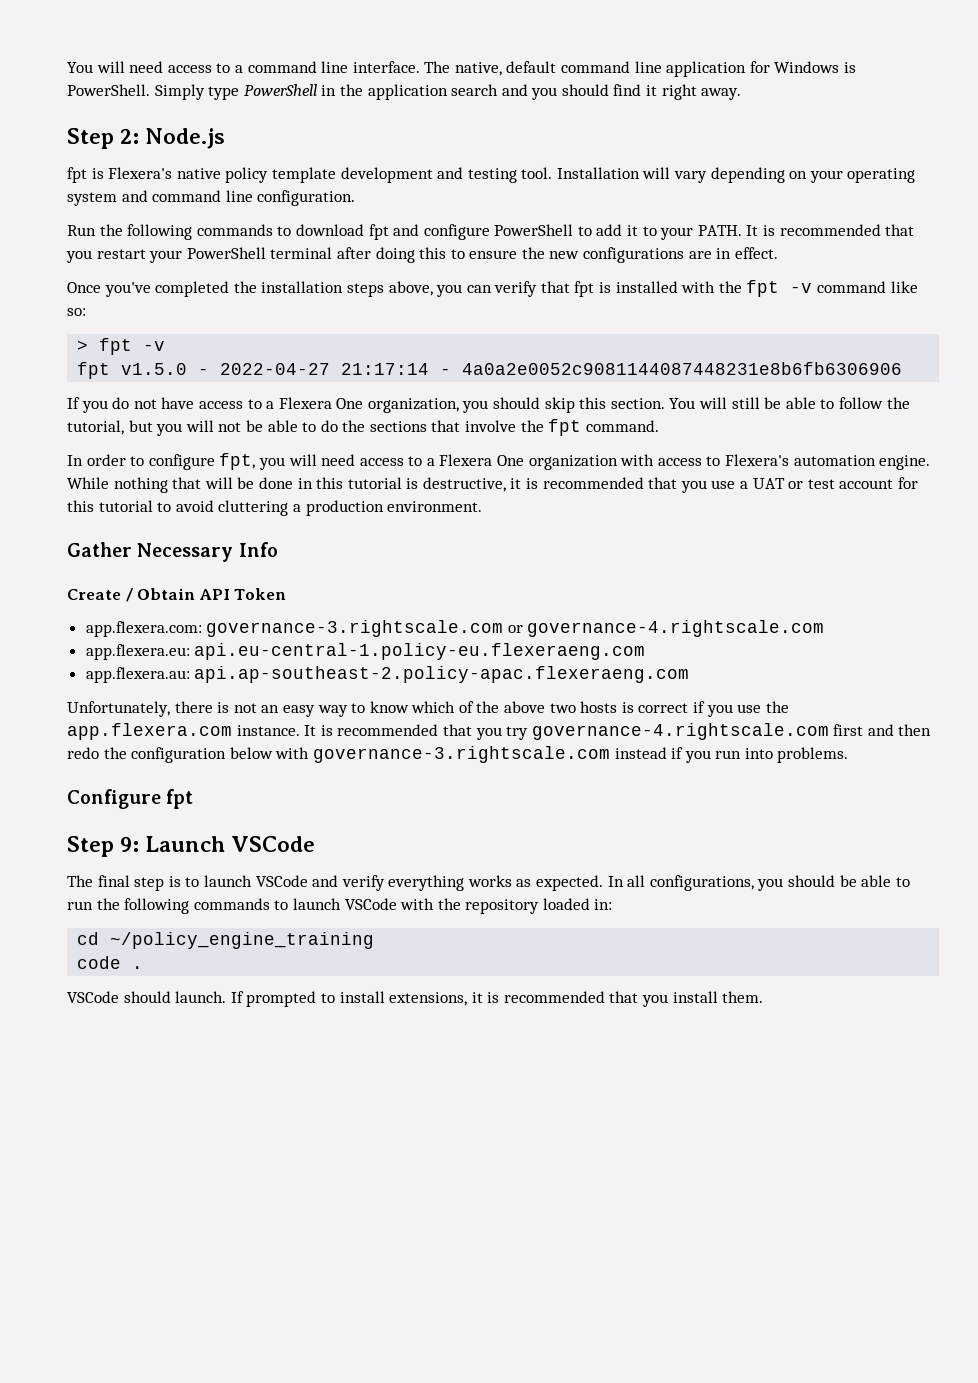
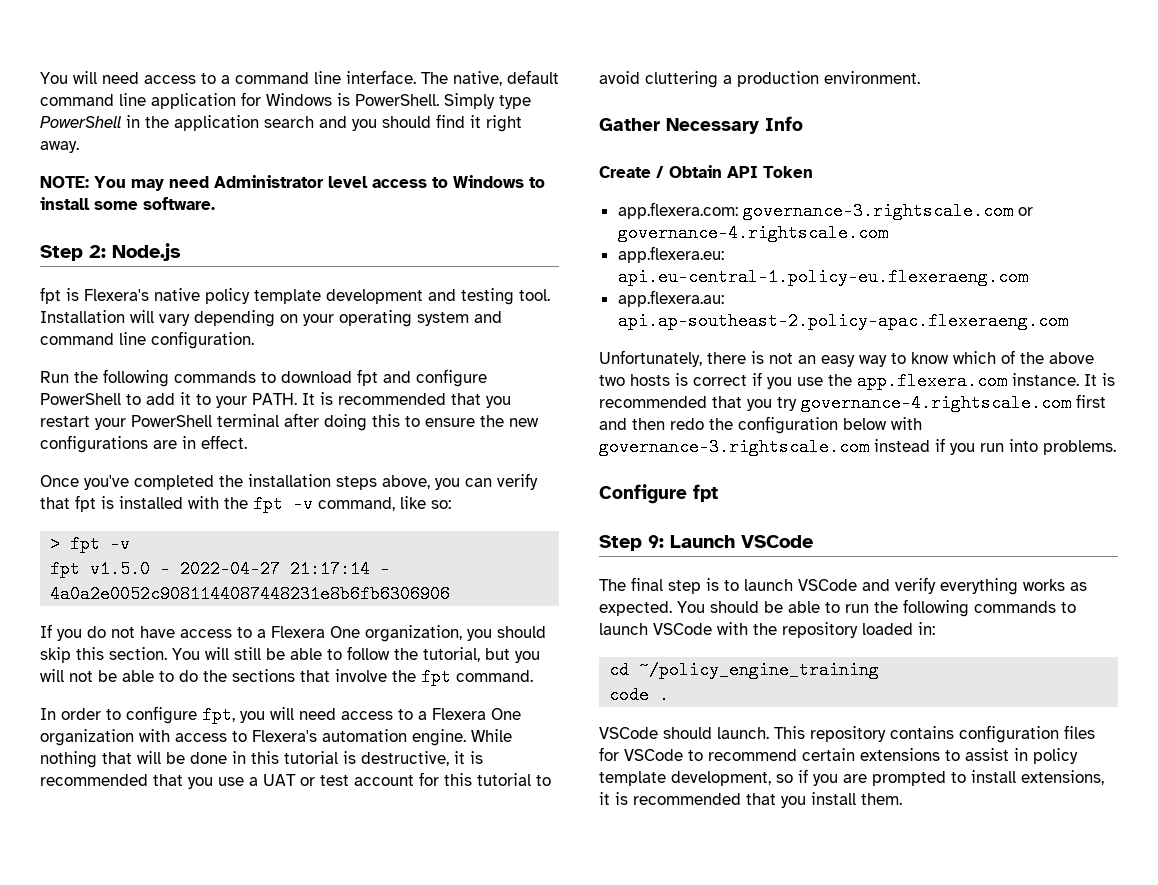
(742, 94) none -> [40,175,545,191] [40,197,215,210] // NOTE: You may need Administrator level access to Windows to install some software.
[817,281,887,293] command -> [318,497,395,511] command,
[607,875,784,891] In all configurations, you -> [677,601,705,613] You
[230,991,244,1003] If -> [774,725,1095,743] [599,747,1078,764] [599,769,867,786] This repository contains configuration files for VSCode to recommend certain extensions to assist in policy template development, so if you are

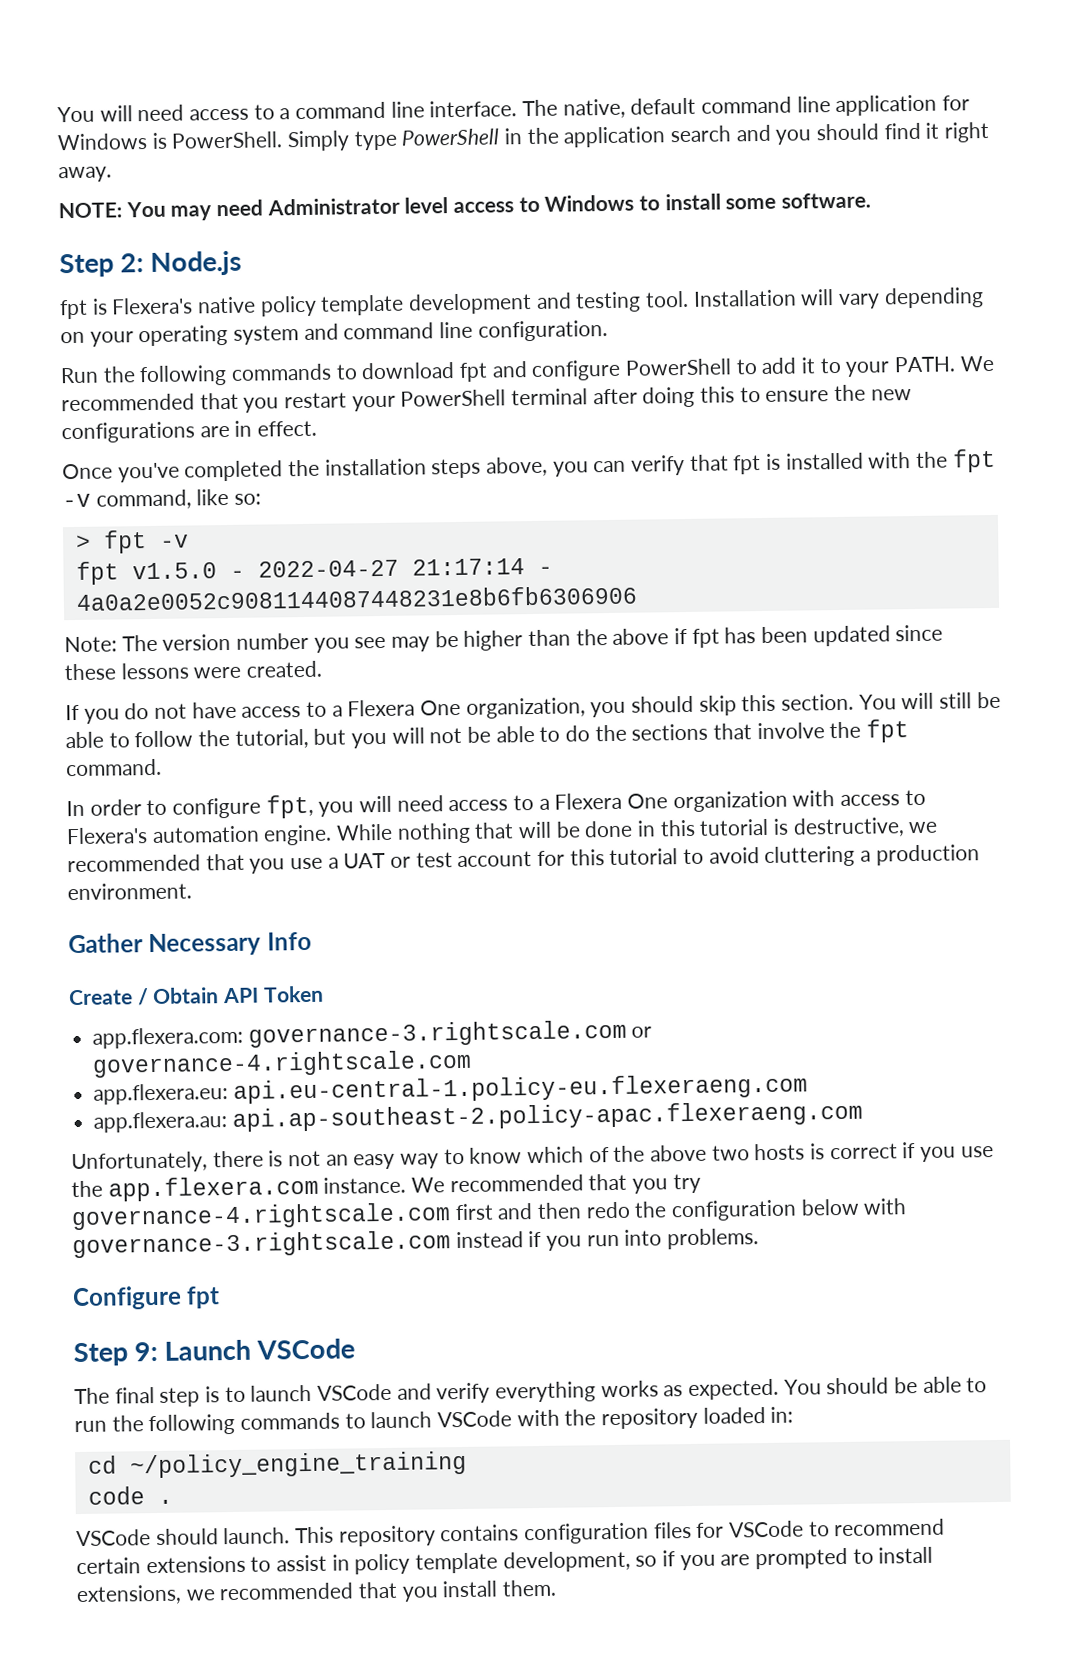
[302,392,333,405] It is -> [959,355,994,372] We
(451, 594) none -> [64,624,944,653] [64,660,323,681] // Note: The version number you see may be higher than the above if fpt has been updated since these lessons were created.
[454,751,483,764] it is -> [908,821,939,834] we
[1084,373,1115,386] It is -> [411,1177,446,1193] We
[599,792,628,805] it is -> [185,1589,216,1601] we

